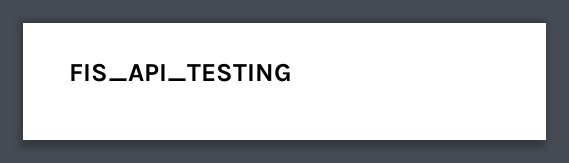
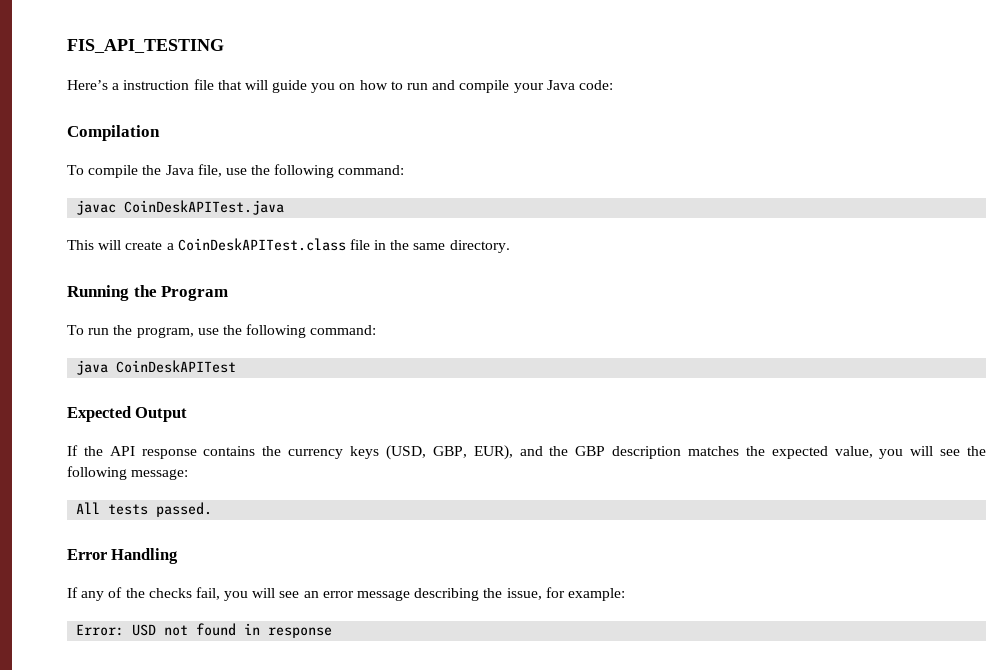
(292, 72) none -> [67,79,613,93] [67,125,160,141] [67,164,405,178] [76,200,285,215] [67,238,510,253] [67,285,229,301] [67,324,377,338] [76,360,237,375] [67,406,188,422] [67,445,987,460] [67,466,189,480] [76,502,213,517] [67,548,179,564] [67,587,625,601] [76,623,333,638] // Here’s a instruction file that will guide you on how to run and compile your Java code: // Compilation // To compile the Java file, use the following command: // javac CoinDeskAPITest.java // This will create a CoinDeskAPITest.class file in the same directory. // Running the Program // To run the program, use the following command: // java CoinDeskAPITest // Expected Output // If the API response contains the currency keys (USD, GBP, EUR), and the GBP description matches the expected value, you will see the following message: // All tests passed. // Error Handling // If any of the checks fail, you will see an error message describing the issue, for example: // Error: USD not found in response

